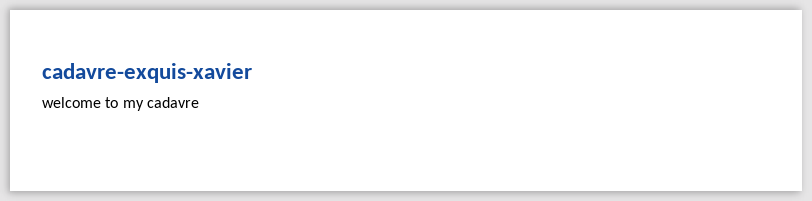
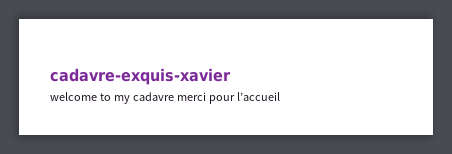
(199, 102) none -> [176,92,280,104] merci pour l’accueil

